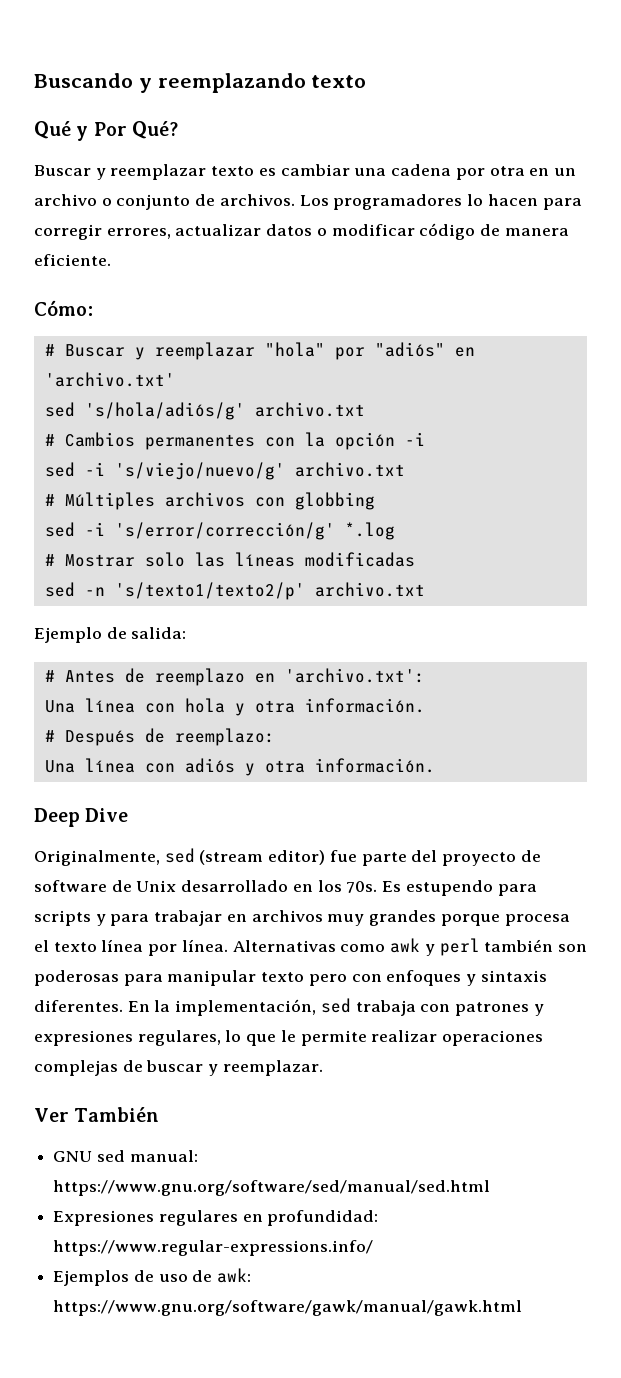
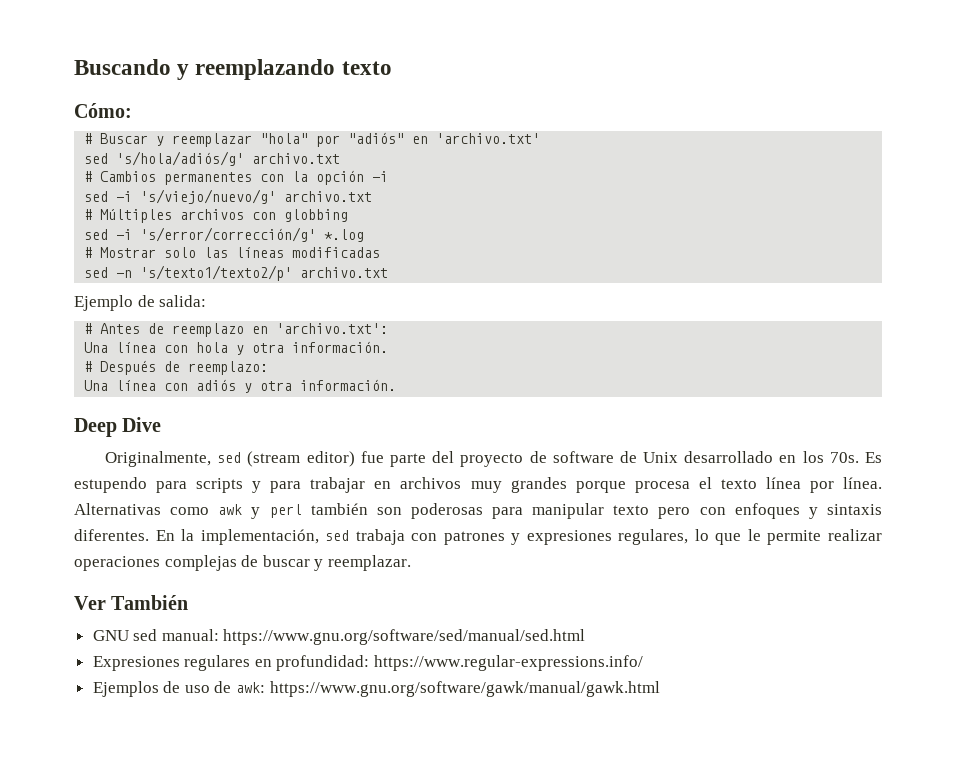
[34,121,178,141] [34,164,576,180] [34,194,582,210] [34,223,569,240] [34,254,111,266] // Qué y Por Qué? // Buscar y reemplazar texto es cambiar una cadena por otra en un archivo o conjunto de archivos. Los programadores lo hacen para corregir errores, actualizar datos o modificar código de manera eficiente. -> (392, 68) none

